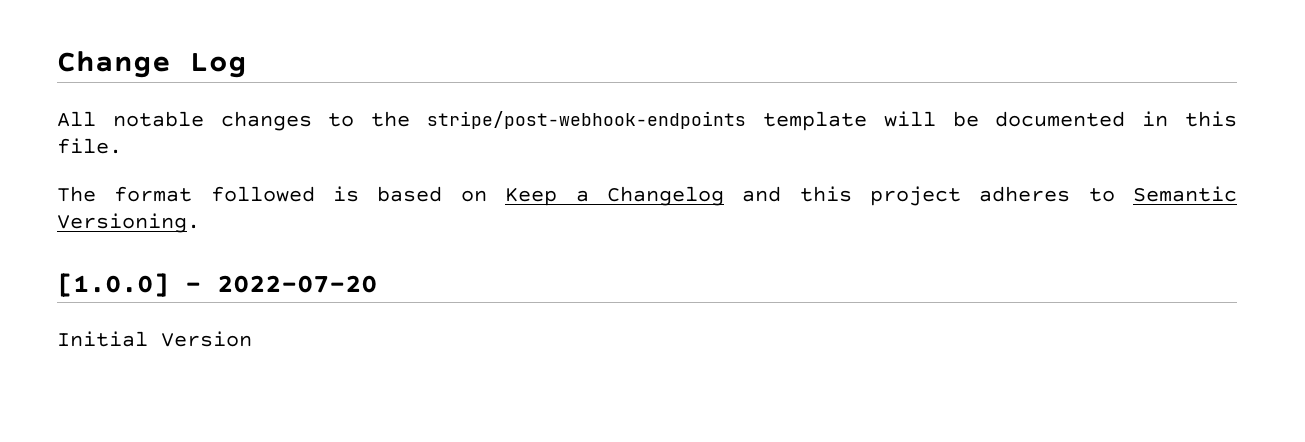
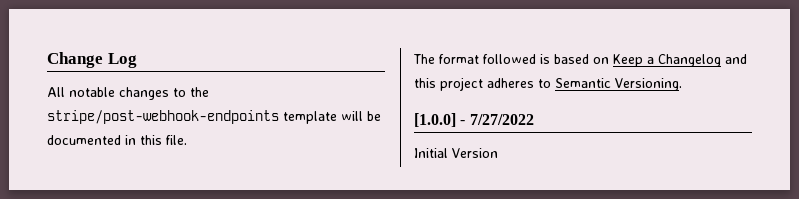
[217,275,377,293] 2022-07-20 -> [469,114,534,125] 7/27/2022

